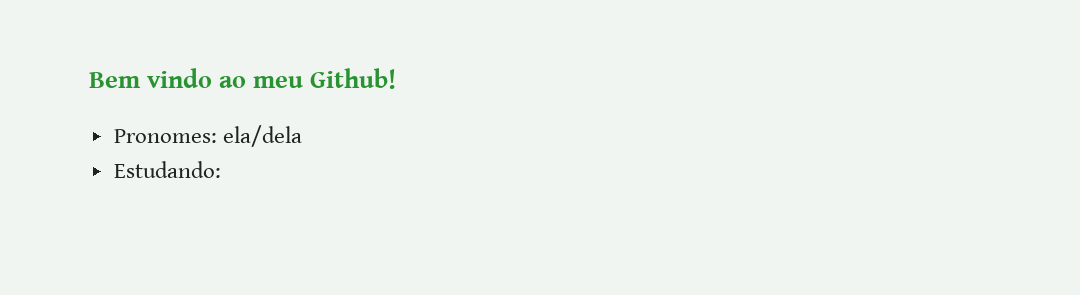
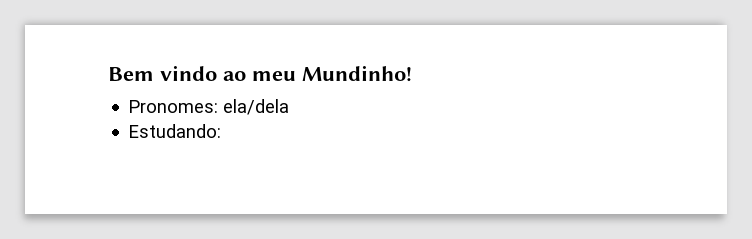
[310,68,397,89] Github! -> [302,65,412,82] Mundinho!

